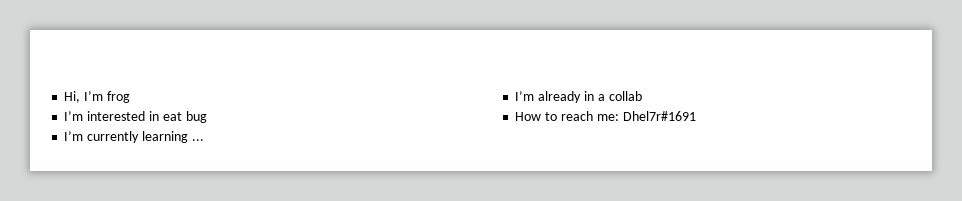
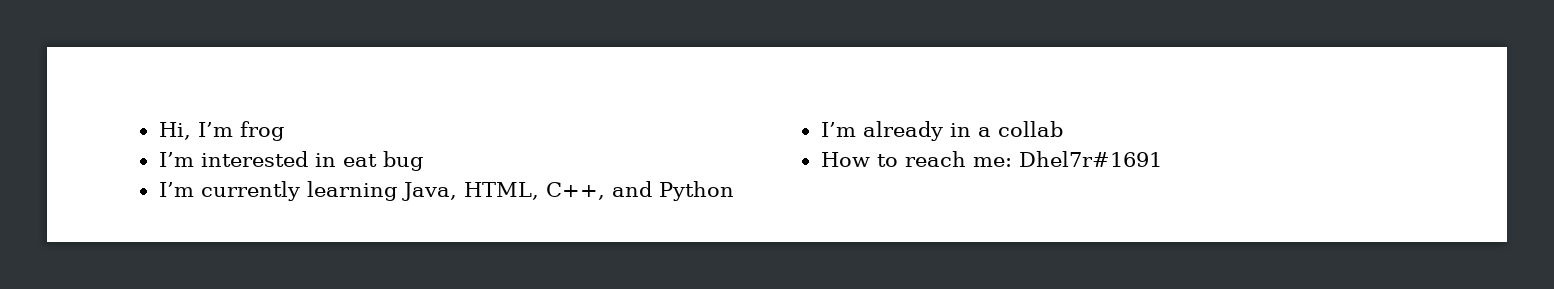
[191,139,204,141] ... -> [401,181,734,201] Java, HTML, C++, and Python

